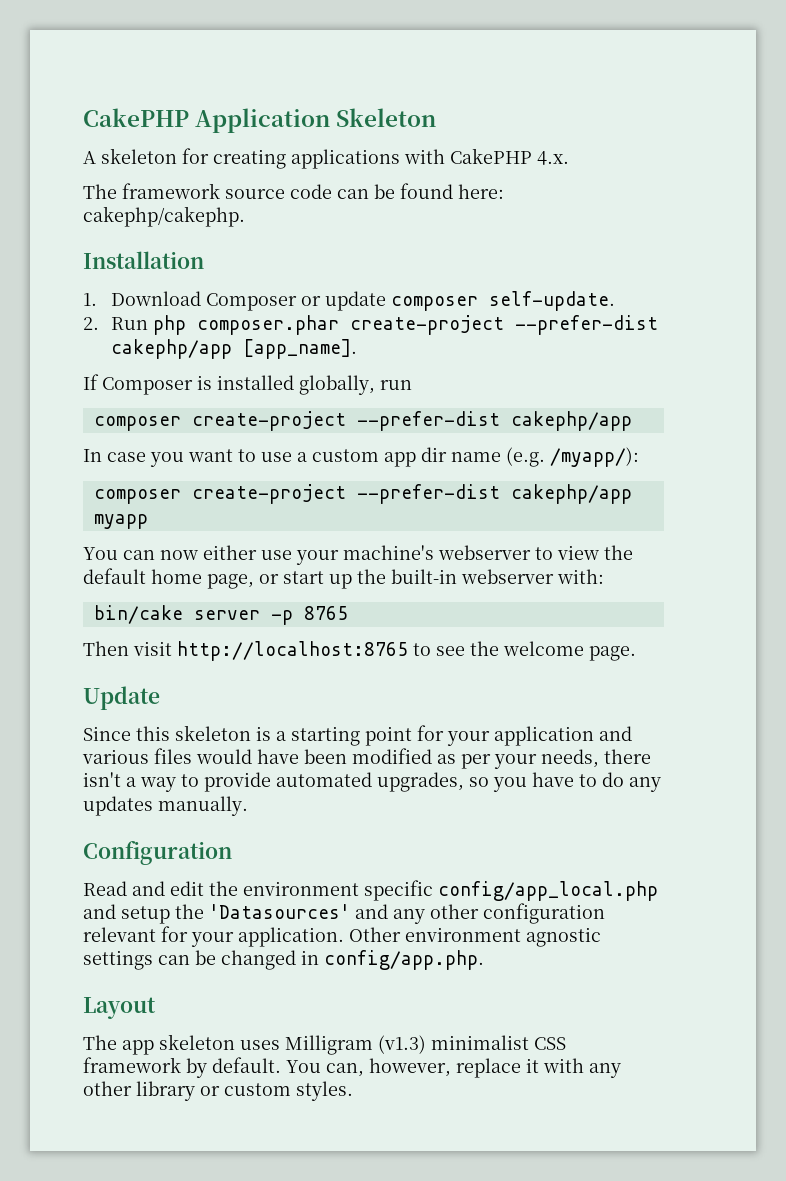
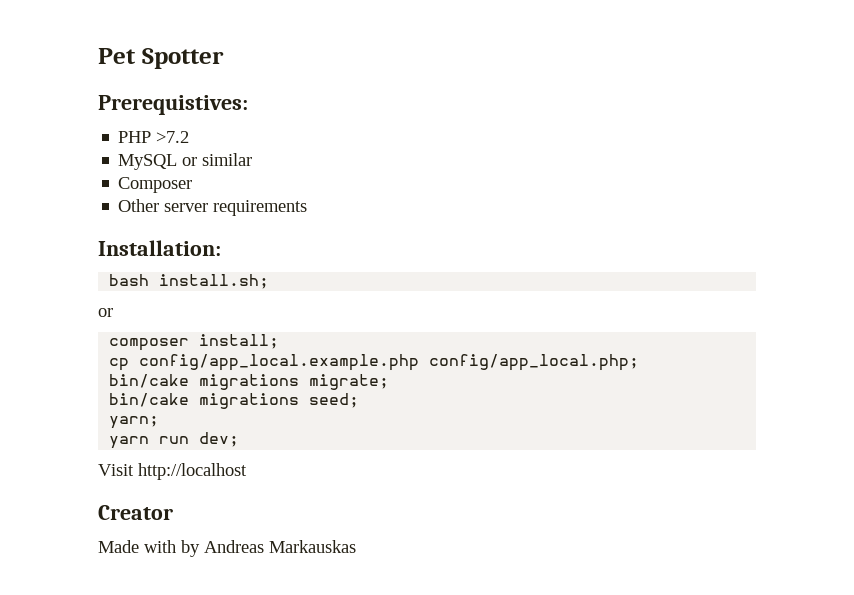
[83,108,437,133] [83,148,569,169] [83,183,504,199] [83,206,245,227] [83,251,204,269] [83,291,616,311] [83,315,659,335] [111,339,358,359] [83,374,412,395] [93,411,632,431] [83,447,639,467] [93,484,632,504] [93,514,148,529] [83,545,633,565] [83,568,604,589] [93,605,348,625] [83,641,636,661] [83,686,160,710] [83,725,632,746] [82,748,651,769] [83,772,661,792] [83,796,248,816] [83,841,232,865] [83,880,658,901] [83,903,605,924] [83,926,601,947] [83,950,484,970] [83,997,156,1019] [83,1034,566,1055] [83,1057,621,1078] [83,1081,353,1101] CakePHP Application Skeleton // A skeleton for creating applications with CakePHP 4.x. // The framework source code can be found here: cakephp/cakephp. // Installation // 1. Download Composer or update composer self-update. // 2. Run php composer.phar create-project --prefer-dist cakephp/app [app_name]. // If Composer is installed globally, run // composer create-project --prefer-dist cakephp/app // In case you want to use a custom app dir name (e.g. /myapp/): // composer create-project --prefer-dist cakephp/app myapp // You can now either use your machine's webserver to view the default home page, or start up the built-in webserver with: // bin/cake server -p 8765 // Then visit http://localhost:8765 to see the welcome page. // Update // Since this skeleton is a starting point for your application and various files would have been modified as per your needs, there isn't a way to provide automated upgrades, so you have to do any updates manually. // Configuration // Read and edit the environment specific config/app_local.php and setup the 'Datasources' and any other configuration relevant for your application. Other environment agnostic settings can be changed in config/app.php. // Layout // The app skeleton uses Milligram (v1.3) minimalist CSS framework by default. You can, however, replace it with any other library or custom styles. -> [98,48,224,69] [98,95,248,115] [118,131,190,143] [118,153,253,170] [118,177,193,193] [118,199,308,216] [98,240,221,256] [109,274,270,289] [98,308,113,317] [109,334,280,351] [109,354,640,371] [109,374,390,390] [109,393,360,409] [109,416,160,429] [109,432,240,449] [98,463,247,480] [98,505,173,520] [98,540,356,557] Pet Spotter // Prerequistives: // PHP >7.2 // MySQL or similar // Composer // Other server requirements // Installation: // bash install.sh; // or // composer install; // cp config/app_local.example.php config/app_local.php; // bin/cake migrations migrate; // bin/cake migrations seed; // yarn; // yarn run dev; // Visit http://localhost // Creator // Made with by Andreas Markauskas

